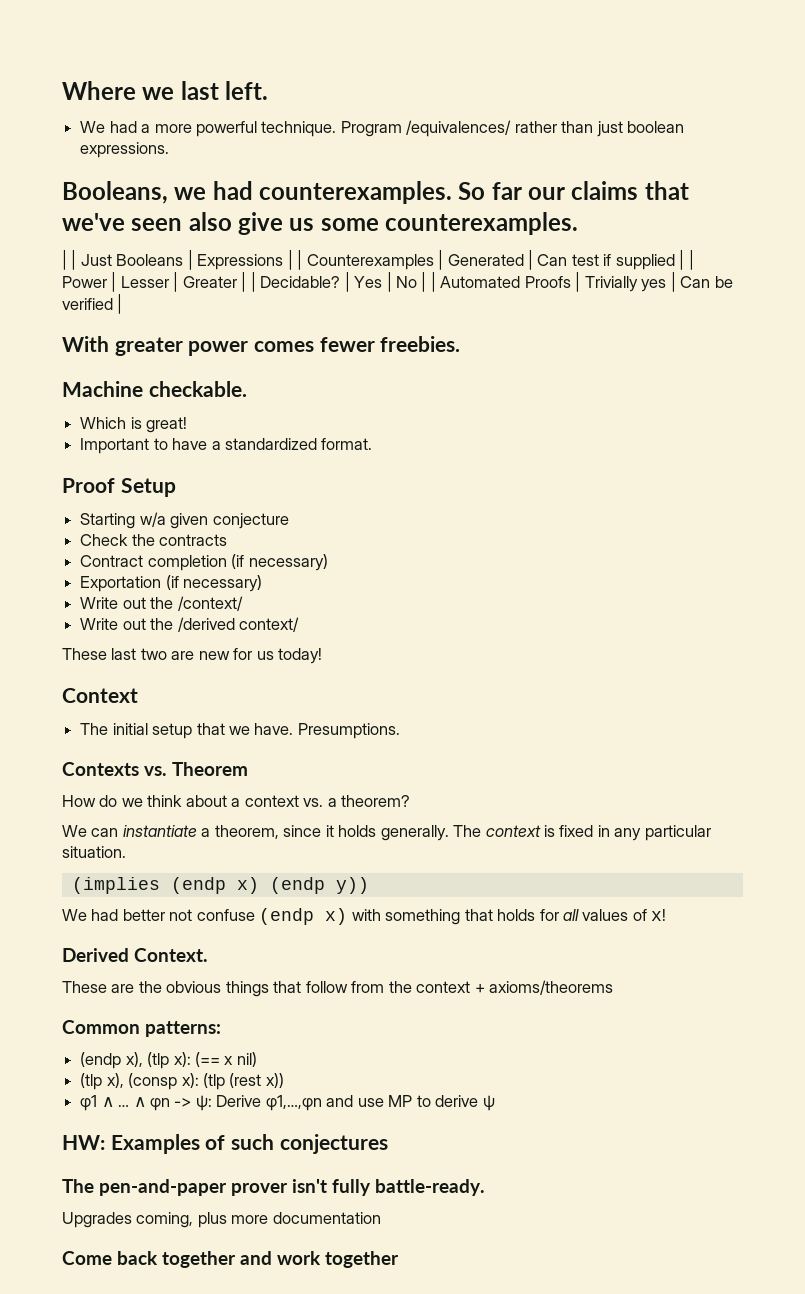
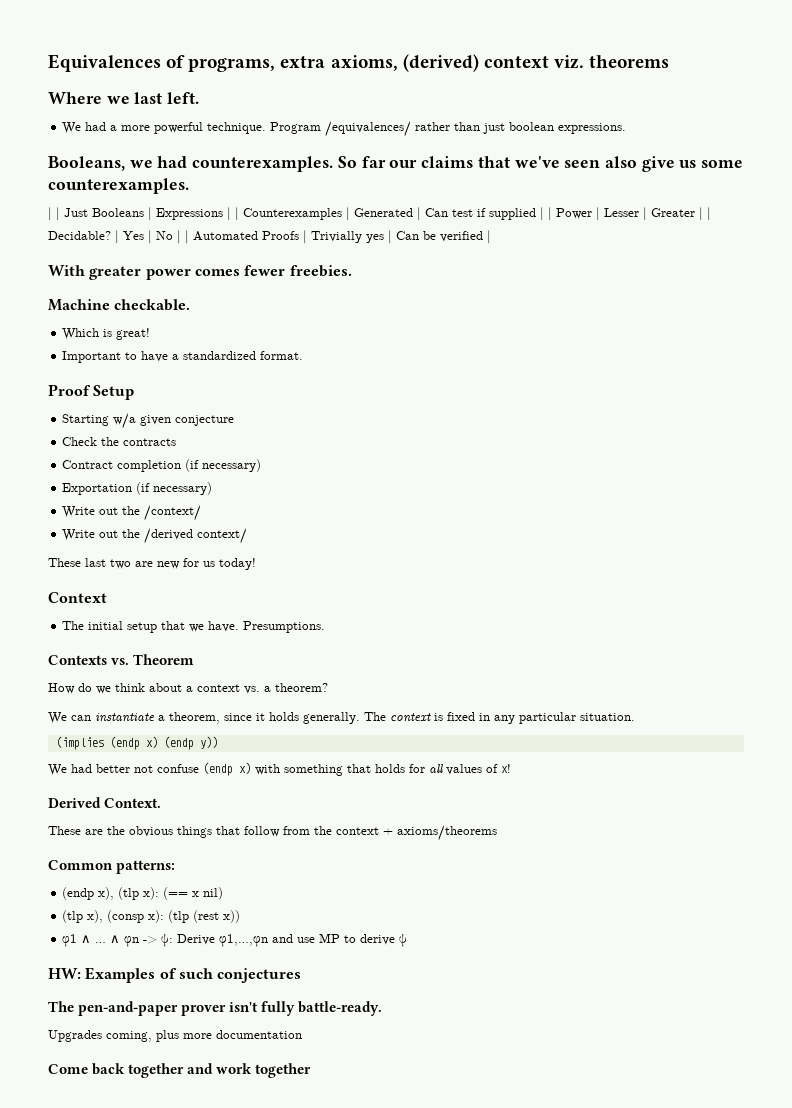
(62, 90) none -> [48,54,670,72] Equivalences of programs, extra axioms, (derived) context viz. theorems //

